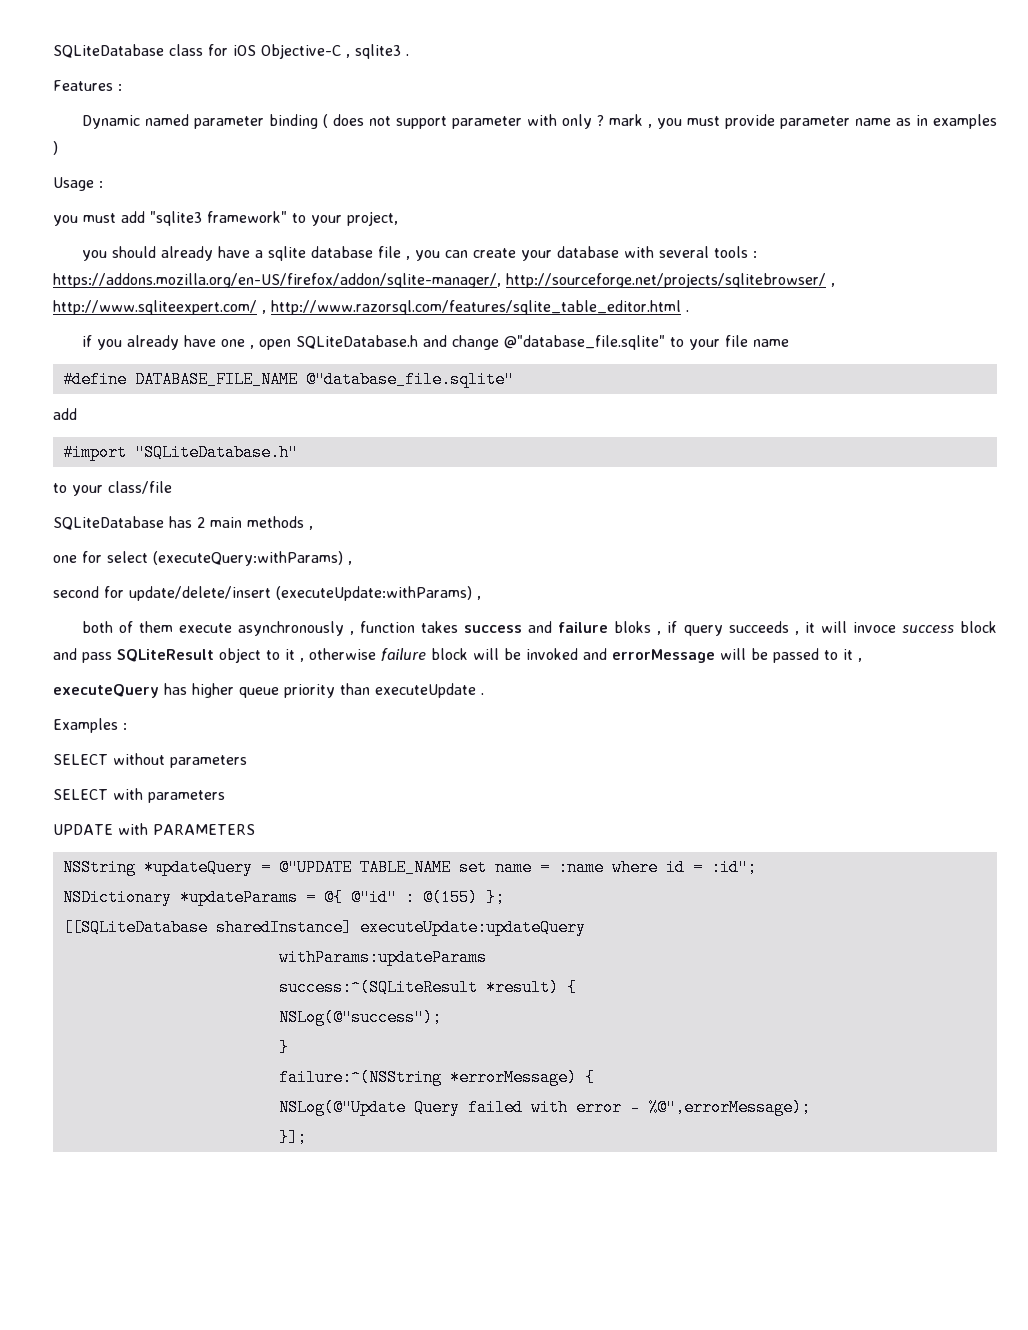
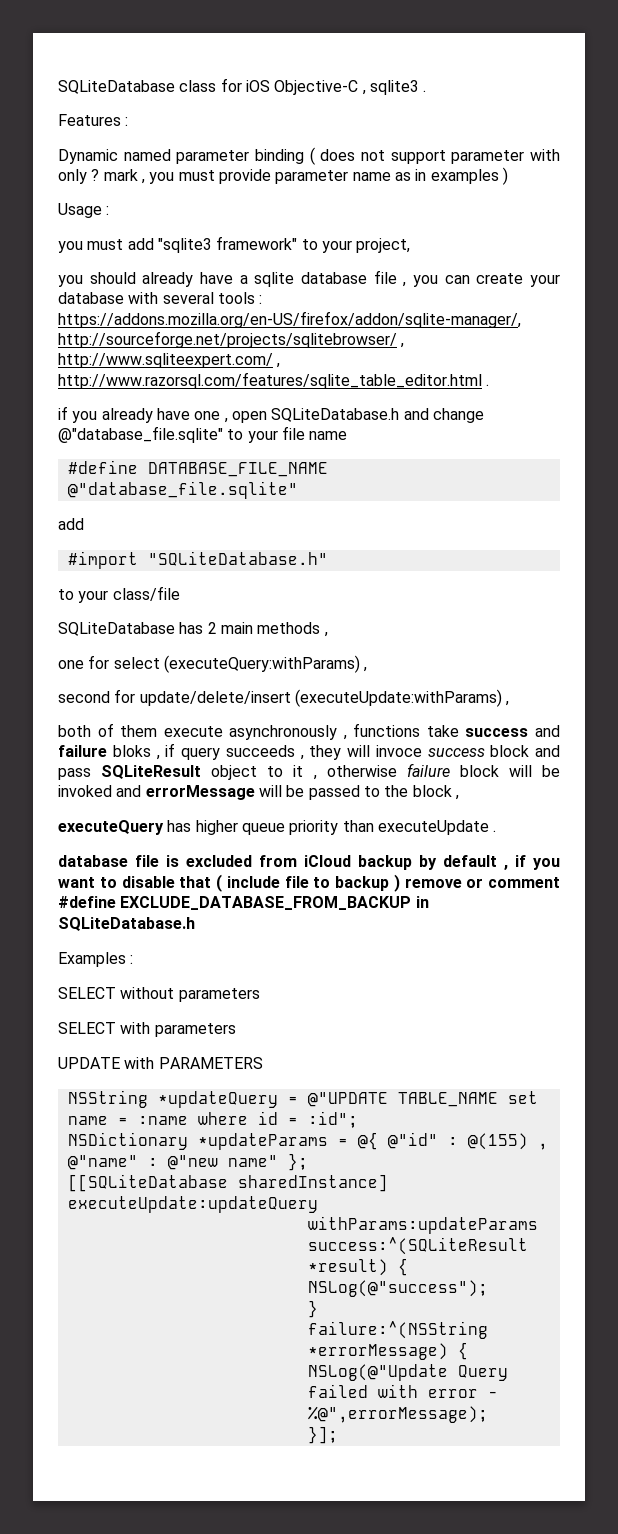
[359,621,459,633] function takes -> [353,723,459,737] functions take
[804,622,815,633] it -> [309,745,342,760] they
[843,649,853,660] it -> [384,785,452,797] the block
(484, 694) none -> [58,855,560,870] [58,874,560,892] [58,896,429,910] [58,917,195,931] // database file is excluded from iCloud backup by default , if you want to disable that ( include file to backup ) remove or comment #define EXCLUDE_DATABASE_FROM_BACKUP in SQLiteDatabase.h
(478, 897) none -> [537,1143,548,1150] [67,1155,278,1170] , @"name" : @"new name"

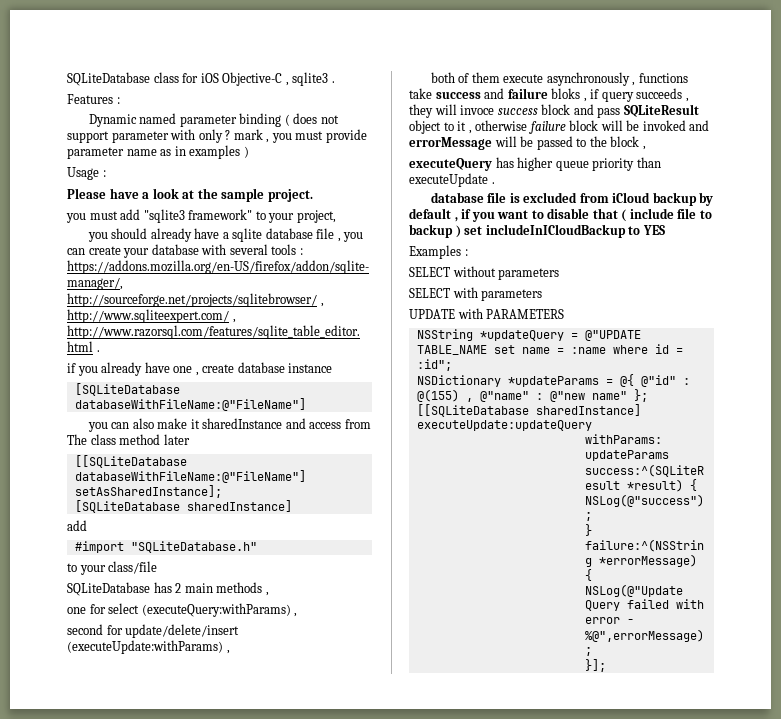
(110, 210) none -> [67,188,313,202] // Please have a look at the sample project.
[231,408,484,423] [58,426,348,443] [67,460,328,477] [67,481,298,499] open SQLiteDatabase.h and change @"database_file.sqlite" to your file name // #define DATABASE_FILE_NAME @"database_file.sqlite" -> [202,362,333,373] [74,383,180,396] [74,398,306,411] [87,418,371,432] [67,434,190,445] [74,455,187,468] [74,470,306,483] [74,485,222,498] [74,500,292,513] create database instance // [SQLiteDatabase databaseWithFileName:@"FileName"] // you can also make it sharedInstance and access from The class method later // [[SQLiteDatabase databaseWithFileName:@"FileName"] setAsSharedInstance]; // [SQLiteDatabase sharedInstance]
[404,877,560,888] [58,896,429,910] [58,917,195,931] remove or comment #define EXCLUDE_DATABASE_FROM_BACKUP in SQLiteDatabase.h -> [464,224,665,238] set includeInICloudBackup to YES

